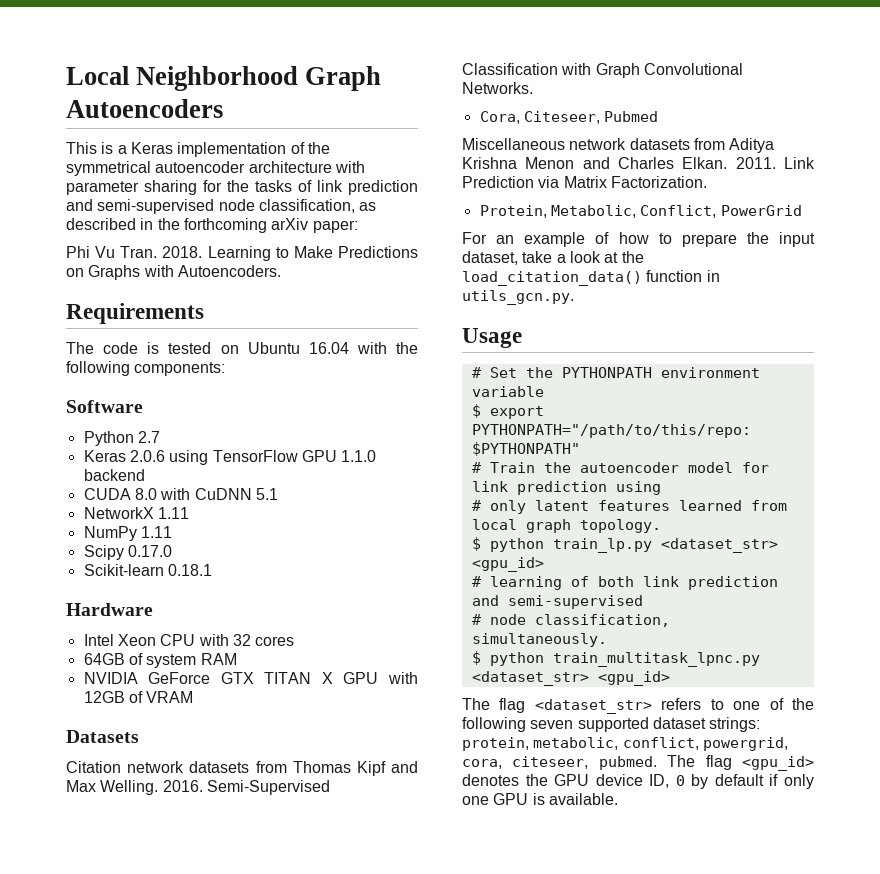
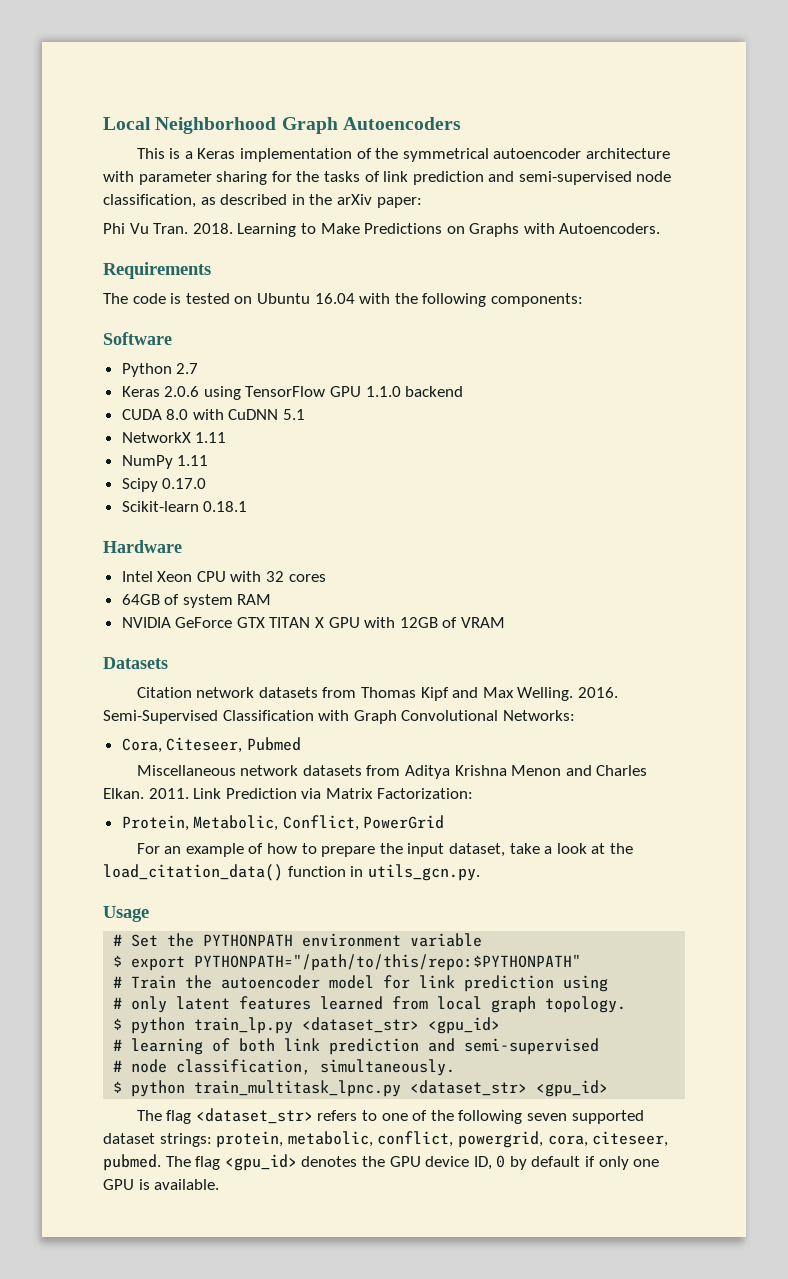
[183,218,267,233] forthcoming -> (333, 199) none
[462,82,533,94] Networks. -> [502,710,575,721] Networks:
[610,176,707,188] Factorization. -> [376,788,473,799] Factorization:

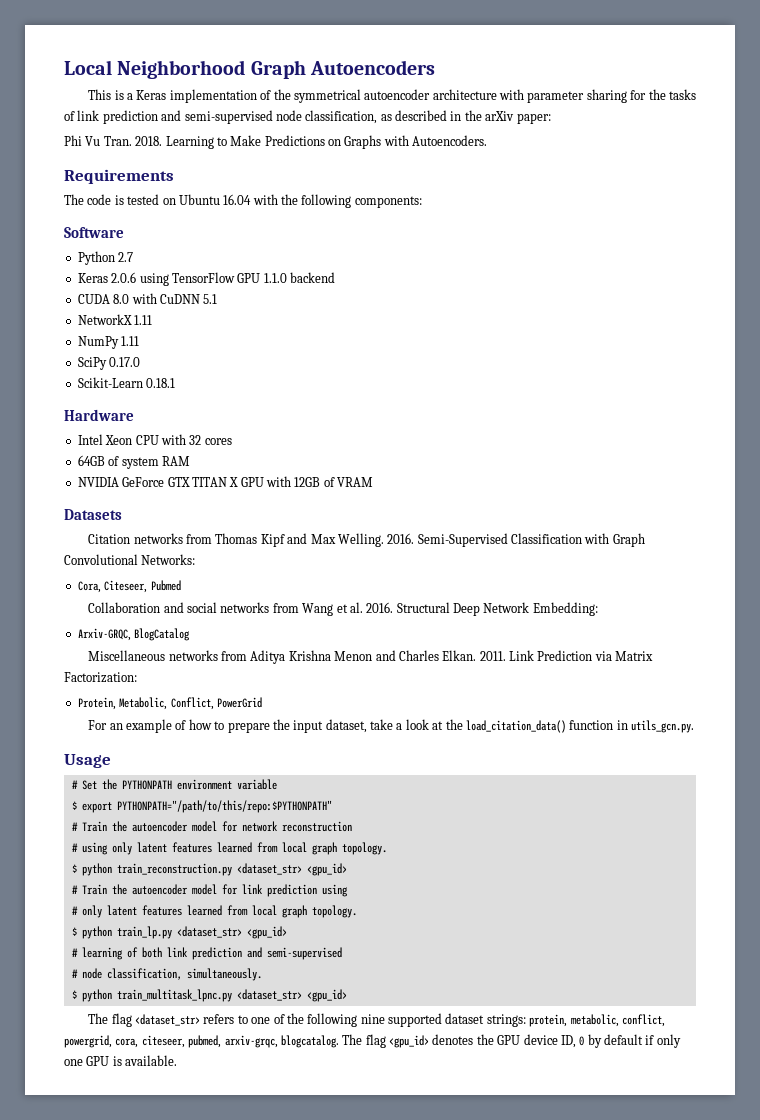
[121,478,158,492] Scipy -> [77,357,107,370] SciPy
[121,501,199,512] Scikit-learn -> [77,377,143,388] Scikit-Learn
[196,687,318,698] network datasets -> [133,533,183,544] networks
(301, 744) none -> [88,602,598,616] [77,628,191,641] // Collaboration and social networks from Wang et al. 2016. Structural Deep Network Embedding: // Arxiv-GRQC, BlogCatalog
[240,765,362,776] network datasets -> [168,650,218,661] networks
(582, 962) none -> [71,821,352,832] [71,842,387,855] [71,863,347,876] // # Train the autoencoder model for network reconstruction // # using only latent features learned from local graph topology. // $ python train_reconstruction.py <dataset_str> <gpu_id>
[526,1113,567,1121] seven -> [360,1014,385,1024] nine
[103,1154,161,1171] pubmed. -> [188,1035,339,1048] pubmed, arxiv-grqc, blogcatalog.

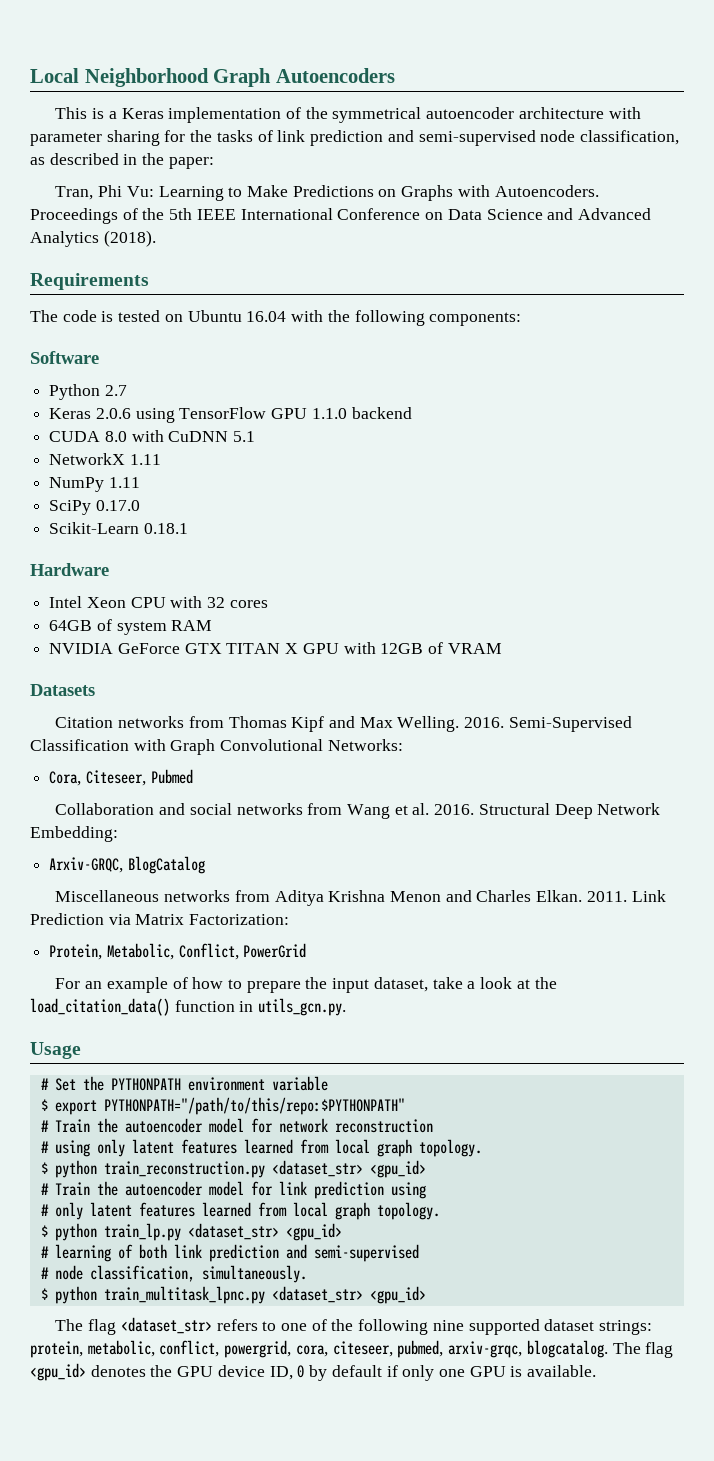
[485,111,515,121] arXiv -> (165, 159) none
[64,135,163,146] Phi Vu Tran. 2018. -> [55,185,154,200] Tran, Phi Vu:
(488, 140) none -> [30,208,651,224] [30,230,156,247] Proceedings of the 5th IEEE International Conference on Data Science and Advanced Analytics (2018).

